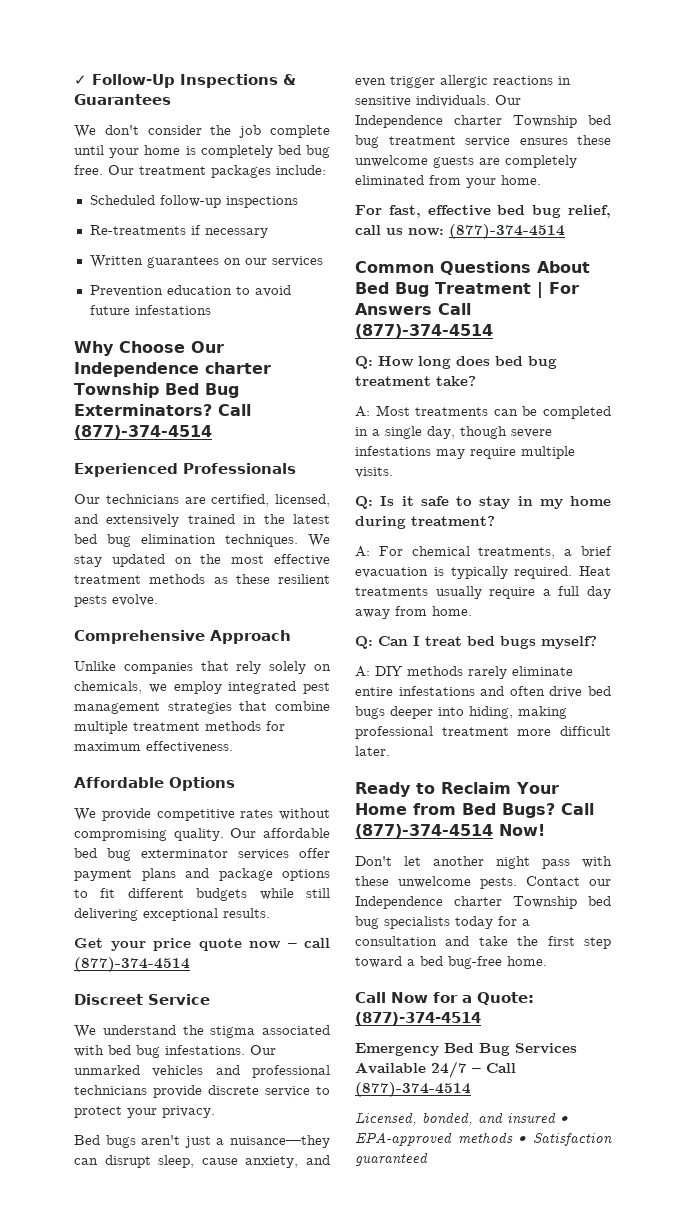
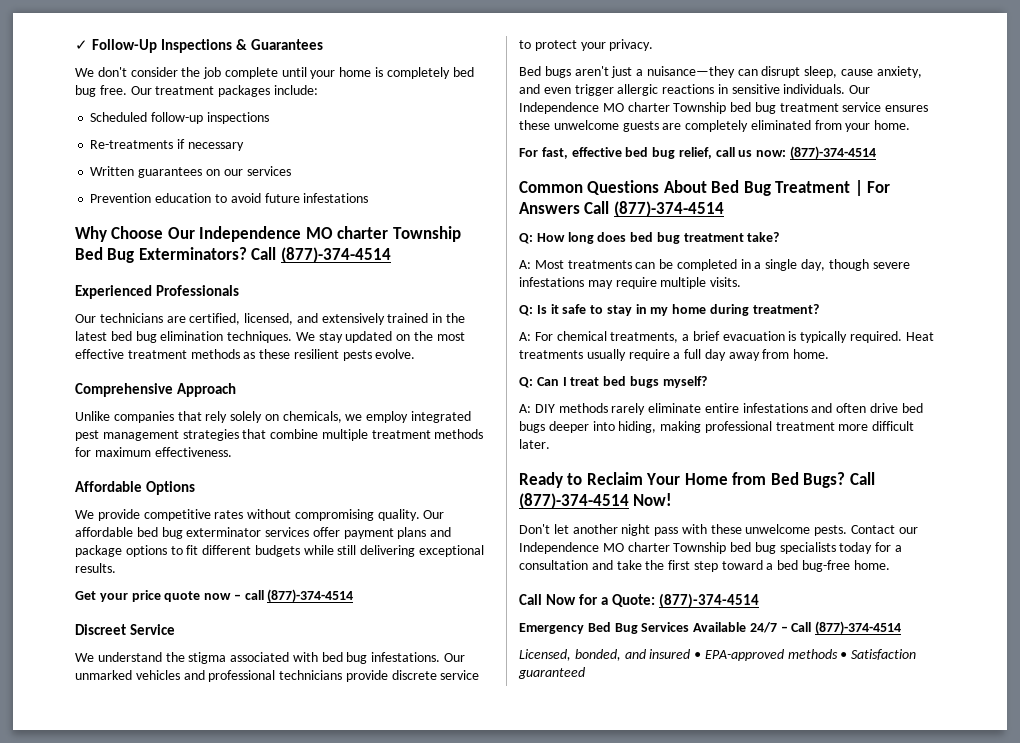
(199, 369) none -> [305,227,333,239] MO
(443, 121) none -> [602,103,624,112] MO
(443, 902) none -> [602,543,624,552] MO

